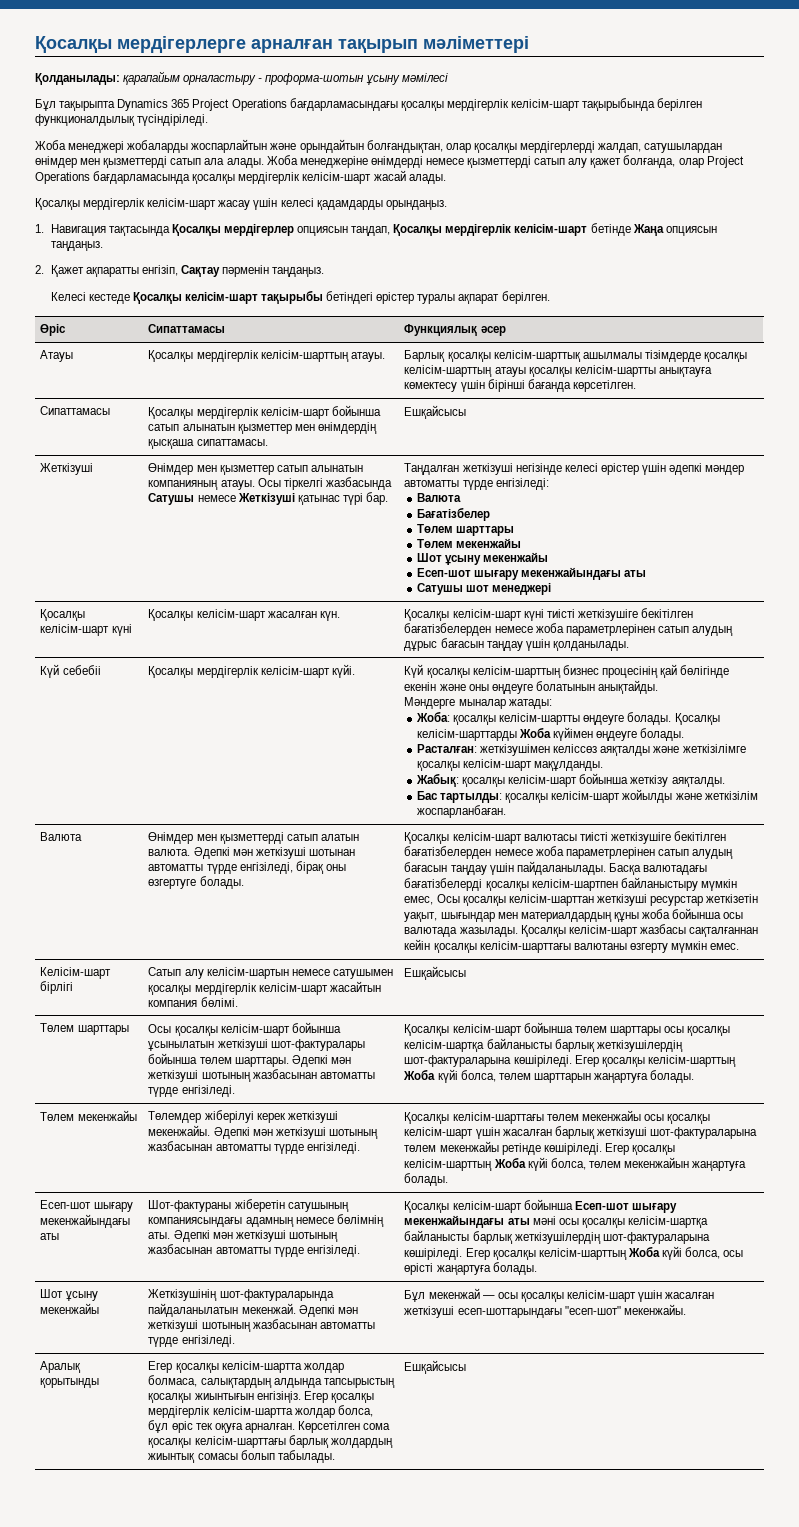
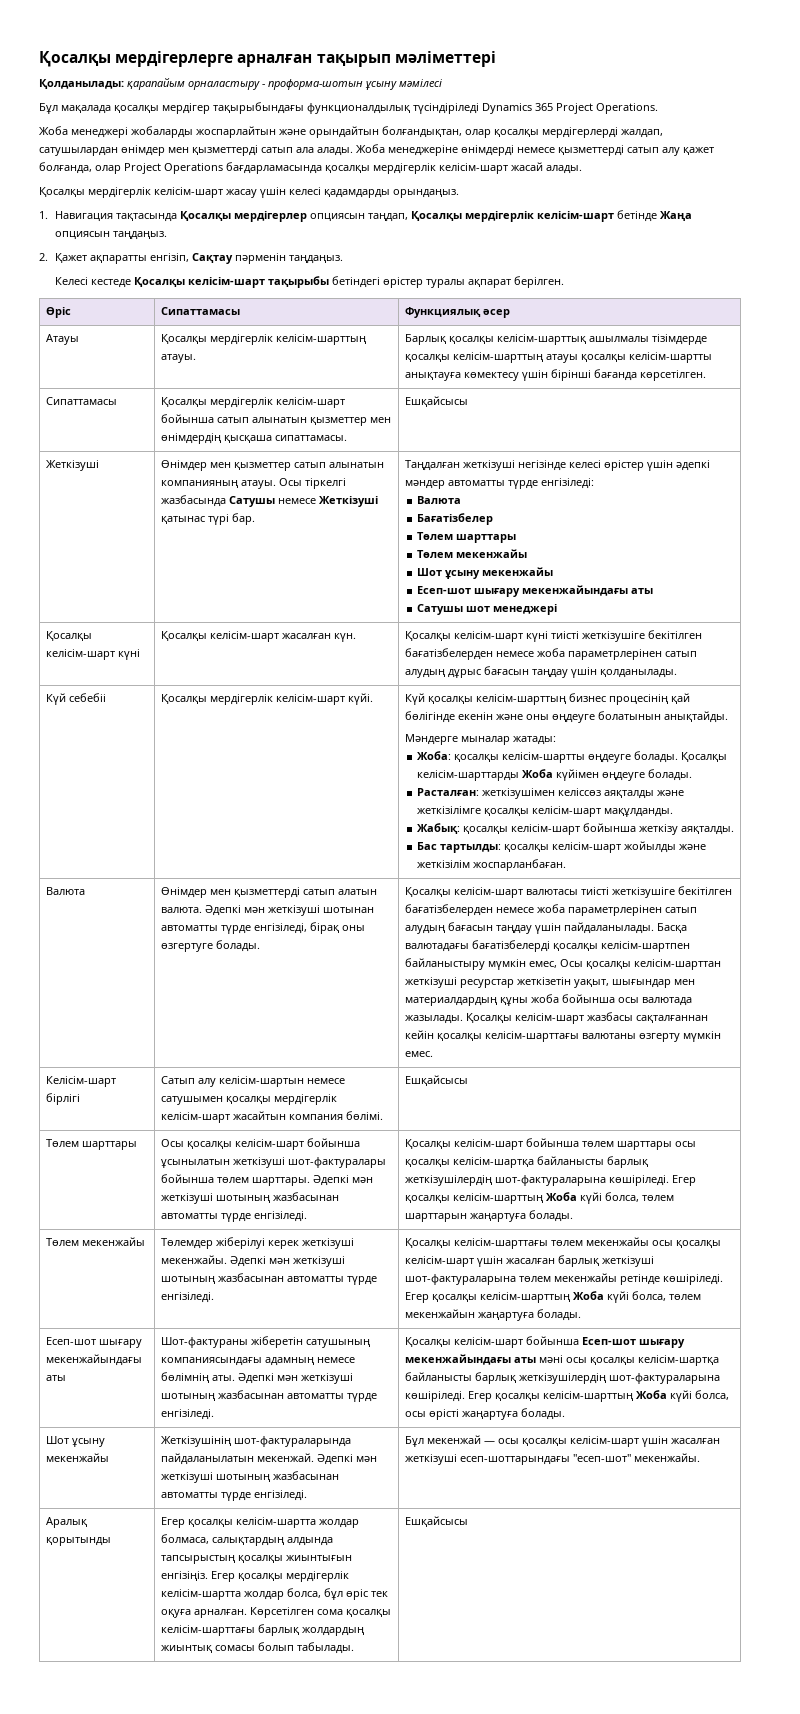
[59,98,703,111] [35,114,209,126] тақырыпта Dynamics 365 Project Operations бағдарламасындағы қосалқы мердігерлік келісім-шарт тақырыбында берілген функционалдылық түсіндіріледі. -> [61,102,658,114] мақалада қосалқы мердігер тақырыбындағы функционалдылық түсіндіріледі Dynamics 365 Project Operations.

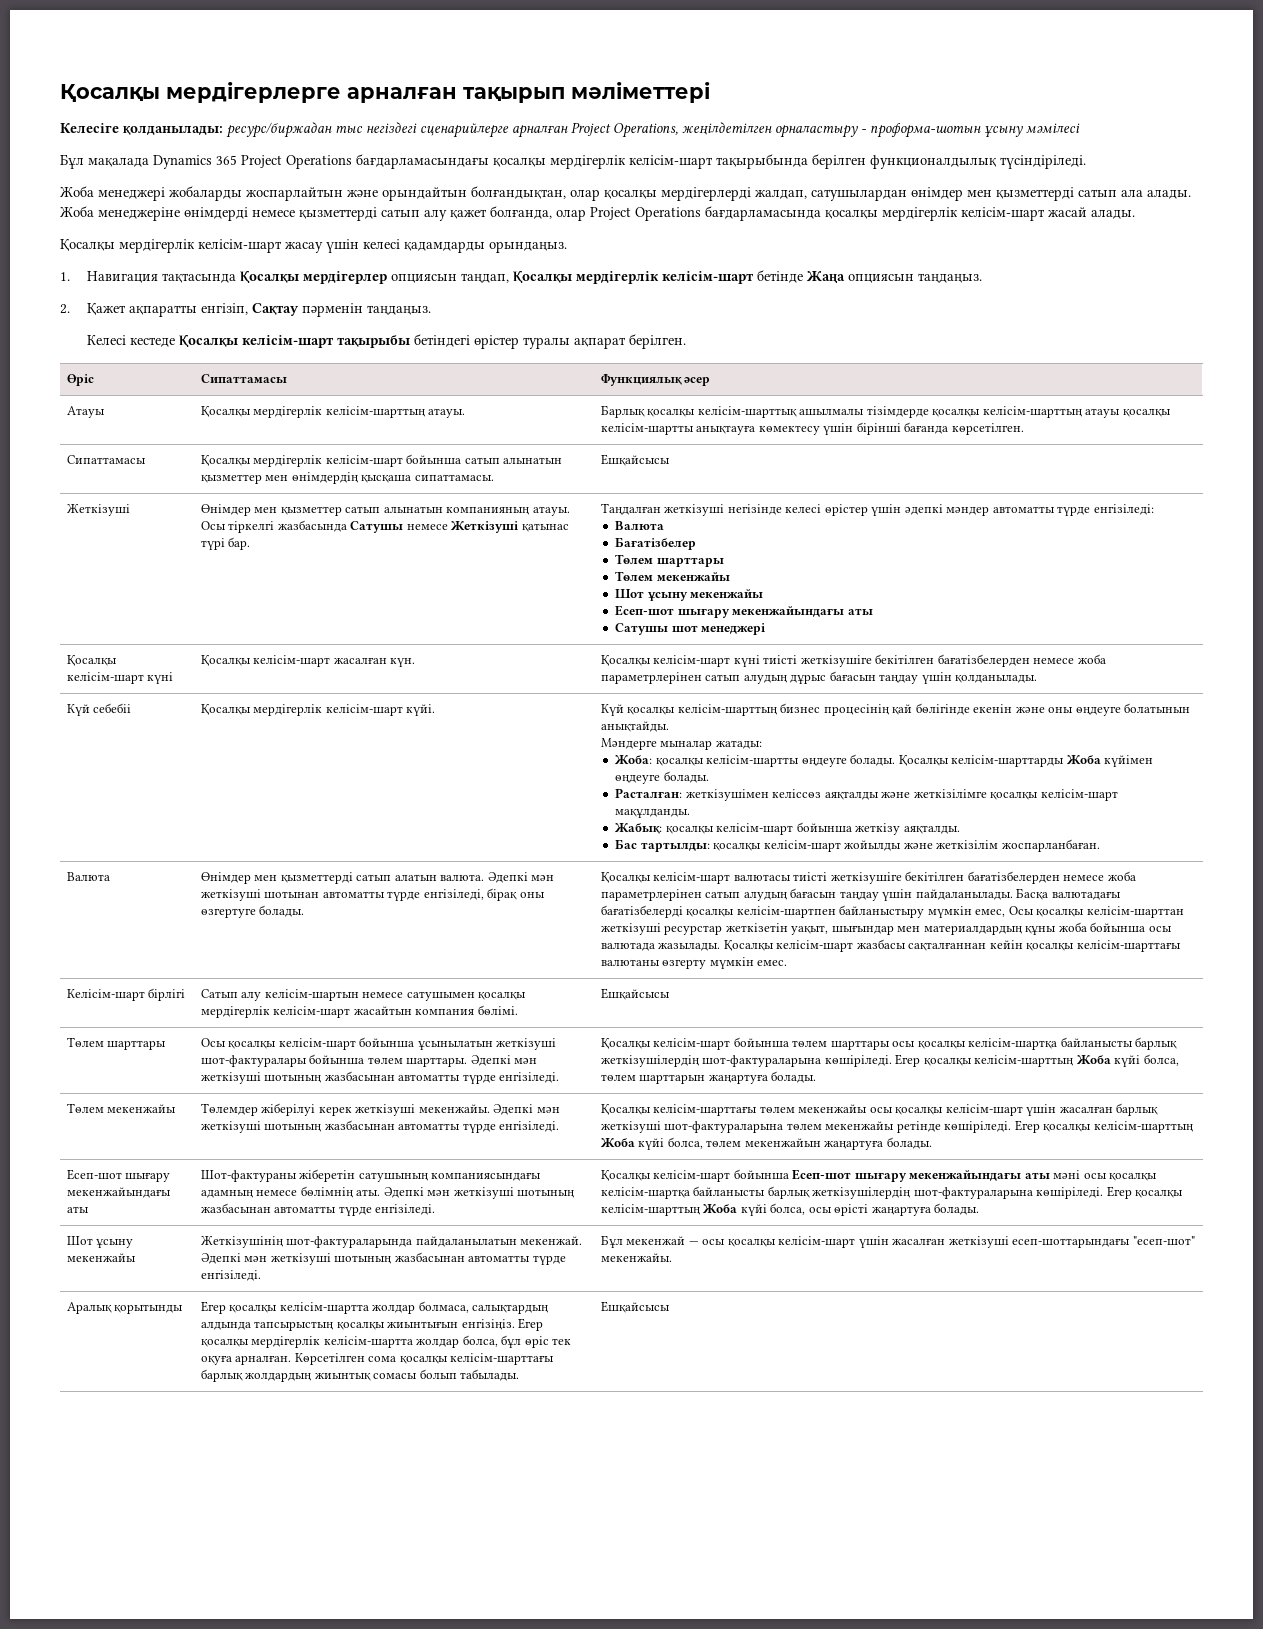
[39,78,185,90] Қолданылады: қарапайым -> [60,122,772,138] Келесіге қолданылады: ресурс/биржадан тыс негіздегі сценарийлерге арналған Project Operations, жеңілдетілген
[114,102,658,114] қосалқы мердігер тақырыбындағы функционалдылық түсіндіріледі Dynamics 365 Project Operations. -> [153,154,1086,169] Dynamics 365 Project Operations бағдарламасындағы қосалқы мердігерлік келісім-шарт тақырыбында берілген функционалдылық түсіндіріледі.

